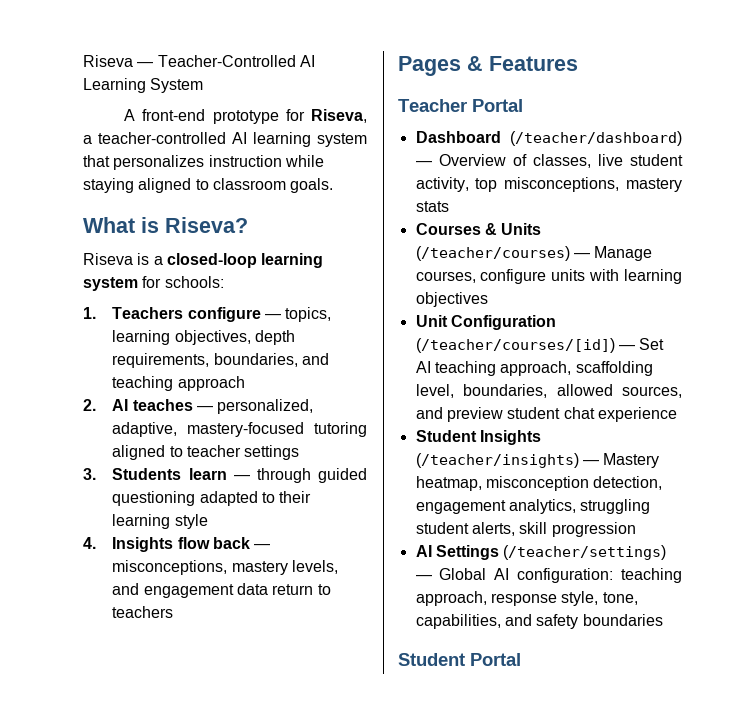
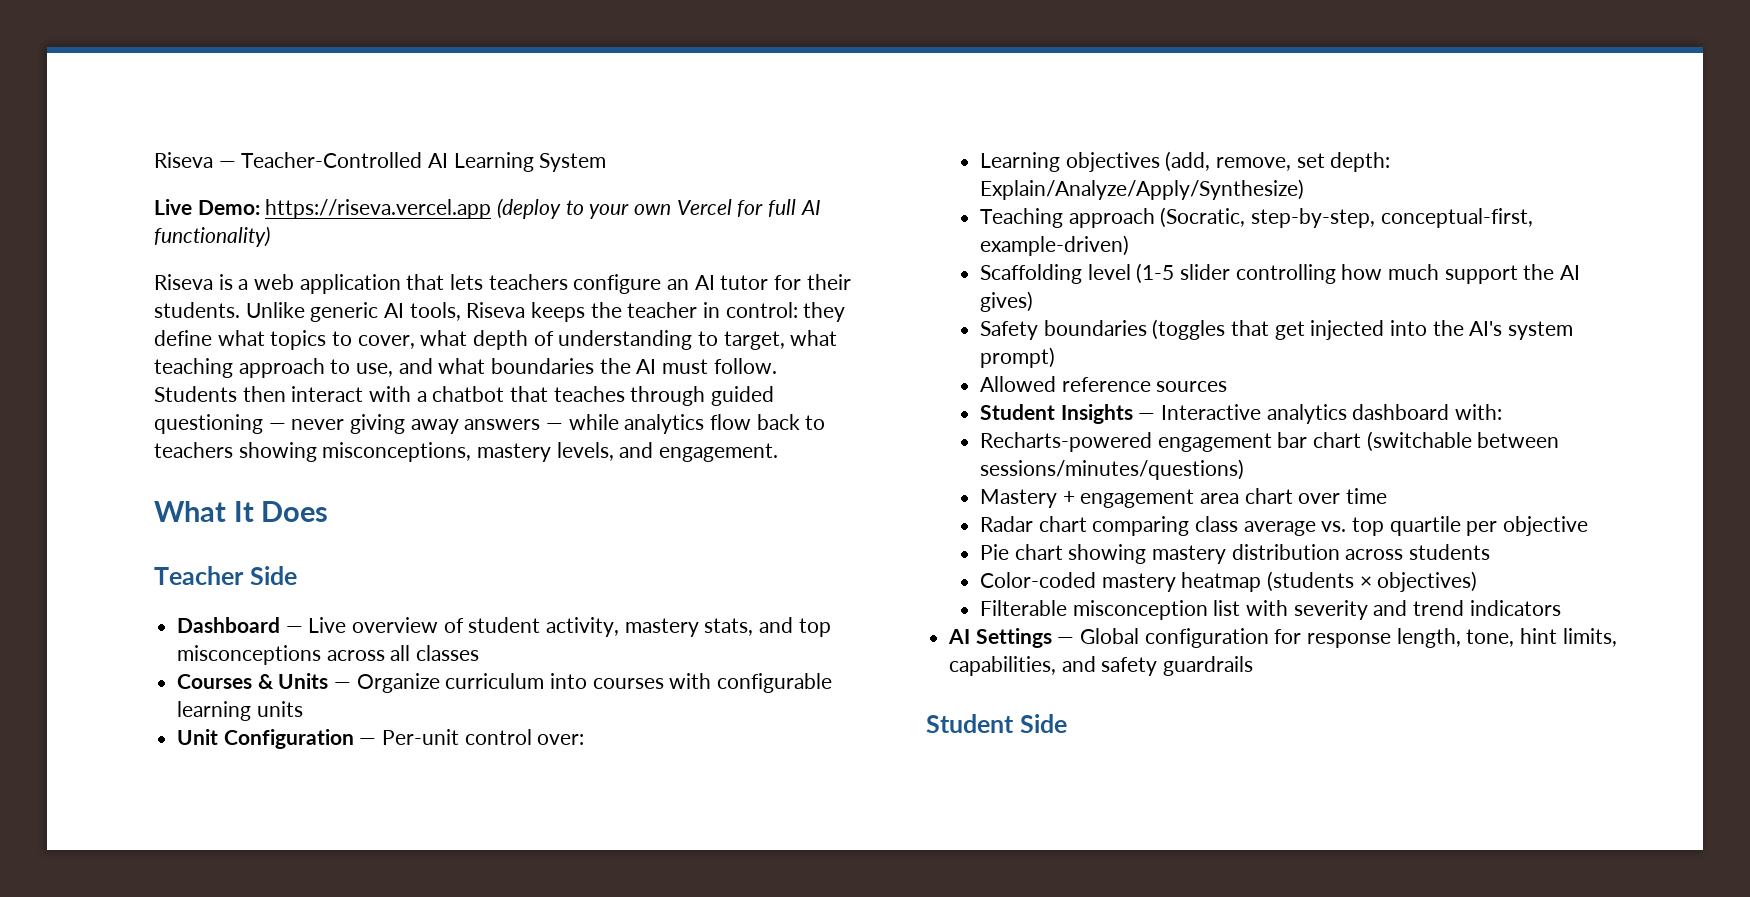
[124,109,367,124] [83,132,367,147] [83,155,324,170] [83,178,334,193] [83,217,248,233] [83,253,324,268] [83,276,224,291] [83,307,332,322] [112,330,296,345] [112,353,330,368] [112,376,245,391] [83,399,314,414] [112,422,367,437] [112,445,300,460] [83,468,367,483] [112,491,312,506] [112,514,208,529] [83,537,271,552] [112,560,339,575] [112,583,331,598] [112,606,174,618] [398,56,578,76] A front-end prototype for Riseva, a teacher-controlled AI learning system that personalizes instruction while staying aligned to classroom goals. // What is Riseva? // Riseva is a closed-loop learning system for schools: // 1. Teachers configure — topics, learning objectives, depth requirements, boundaries, and teaching approach // 2. AI teaches — personalized, adaptive, mastery-focused tutoring aligned to teacher settings // 3. Students learn — through guided questioning adapted to their learning style // 4. Insights flow back — misconceptions, mastery levels, and engagement data return to teachers // Pages & Features -> [154,198,821,219] [154,226,270,247] [154,274,851,294] [154,302,846,322] [154,330,838,350] [154,358,777,378] [154,386,775,406] [154,414,826,434] [154,442,779,462] [154,501,329,522] Live Demo: https://riseva.vercel.app (deploy to your own Vercel for full AI functionality) // Riseva is a web application that lets teachers configure an AI tutor for their students. Unlike generic AI tools, Riseva keeps the teacher in control: they define what topics to cover, what depth of understanding to target, what teaching approach to use, and what boundaries the AI must follow. Students then interact with a chatbot that teaches through guided questioning — never giving away answers — while analytics flow back to teachers showing misconceptions, mastery levels, and engagement. // What It Does
[472,99,523,112] Portal -> [249,566,297,585] Side
[510,131,682,146] [415,154,683,168] [415,177,682,192] [415,201,449,212] [415,223,542,235] [415,246,653,261] [415,269,682,284] [415,292,488,307] [415,315,556,330] [415,338,665,353] [415,361,653,376] [415,384,682,398] [415,407,677,422] [415,430,541,445] [415,453,660,468] [415,476,663,491] [415,499,651,514] [415,522,636,537] (/teacher/dashboard) — Overview of classes, live student activity, top misconceptions, mastery stats // Courses & Units (/teacher/courses) — Manage courses, configure units with learning objectives // Unit Configuration (/teacher/courses/[id]) — Set AI teaching approach, scaffolding level, boundaries, allowed sources, and preview student chat experience // Student Insights (/teacher/insights) — Mastery heatmap, misconception detection, engagement analytics, struggling student alerts, skill progression -> [285,617,831,637] [177,645,480,665] [177,673,833,693] [177,701,303,721] [177,729,585,749] [979,151,1391,172] [979,179,1304,200] [979,207,1533,228] [979,235,1129,256] [979,263,1580,284] [979,291,1033,312] [979,319,1573,340] [979,347,1055,368] [979,376,1228,392] [979,404,1502,424] [979,431,1560,452] [979,459,1244,480] [979,488,1387,508] [979,516,1588,536] [979,544,1490,564] [979,571,1478,592] [979,600,1561,620] — Live overview of student activity, mastery stats, and top misconceptions across all classes // Courses & Units — Organize curriculum into courses with configurable learning units // Unit Configuration — Per-unit control over: // Learning objectives (add, remove, set depth: Explain/Analyze/Apply/Synthesize) // Teaching approach (Socratic, step-by-step, conceptual-first, example-driven) // Scaffolding level (1-5 slider controlling how much support the AI gives) // Safety boundaries (toggles that get injected into the AI's system prompt) // Allowed reference sources // Student Insights — Interactive analytics dashboard with: // Recharts-powered engagement bar chart (switchable between sessions/minutes/questions) // Mastery + engagement area chart over time // Radar chart comparing class average vs. top quartile per objective // Pie chart showing mastery distribution across students // Color-coded mastery heatmap (students × objectives) // Filterable misconception list with severity and trend indicators
[503,545,667,560] (/teacher/settings) -> (1052, 638) none
[494,568,682,583] [415,591,638,606] AI configuration: teaching approach, response style, tone, -> [1144,628,1617,648] configuration for response length, tone, hint limits,
[582,614,663,626] [398,653,521,666] boundaries // Student Portal -> [1163,656,1254,676] [926,714,1067,733] guardrails // Student Side

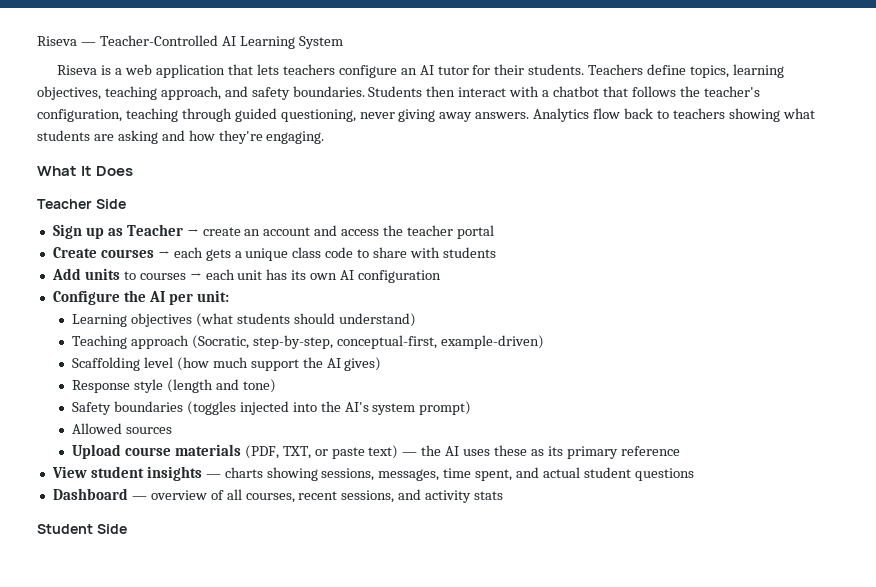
[154,198,821,219] [154,226,270,247] // Live Demo: https://riseva.vercel.app (deploy to your own Vercel for full AI functionality) -> (343, 42) none
[245,302,846,322] [154,330,838,350] [154,358,777,378] Unlike generic AI tools, Riseva keeps the teacher in control: they define what topics to cover, what depth of understanding to target, what teaching approach to use, and what boundaries the AI must follow. -> [588,64,784,78] [37,86,365,100] Teachers define topics, learning objectives, teaching approach, and safety boundaries.
[553,386,775,406] [154,414,705,434] teaches through guided questioning — never giving away answers — while analytics -> [631,86,760,97] [37,108,590,122] follows the teacher's configuration, teaching through guided questioning, never giving away answers. Analytics
[322,442,779,462] misconceptions, mastery levels, and engagement. -> [782,108,815,119] [37,130,325,144] what students are asking and how they're engaging.
[177,617,831,637] [177,645,480,665] [177,673,833,693] [177,701,303,721] [177,729,585,749] [979,151,1391,172] [979,179,1304,200] Dashboard — Live overview of student activity, mastery stats, and top misconceptions across all classes // Courses & Units — Organize curriculum into courses with configurable learning units // Unit Configuration — Per-unit control over: // Learning objectives (add, remove, set depth: Explain/Analyze/Apply/Synthesize) -> [52,224,494,239] [52,247,496,261] [51,268,442,283] [52,290,229,305] [72,313,416,327] Sign up as Teacher → create an account and access the teacher portal // Create courses → each gets a unique class code to share with students // Add units to courses → each unit has its own AI configuration // Configure the AI per unit: // Learning objectives (what students should understand)
[1136,263,1383,284] (1-5 slider controlling how -> [176,357,209,371] (how
(1033, 301) none -> [72,379,276,393] // Response style (length and tone)
[1230,320,1305,340] that get -> (236, 408) none
[1061,377,1151,392] reference -> (123, 428) none
[979,404,1502,424] [979,431,1560,452] [979,459,1244,480] [979,488,1387,508] [979,516,1588,536] [979,544,1490,564] [979,571,1478,592] [979,600,1561,620] [948,628,1617,648] [949,656,1254,676] Student Insights — Interactive analytics dashboard with: // Recharts-powered engagement bar chart (switchable between sessions/minutes/questions) // Mastery + engagement area chart over time // Radar chart comparing class average vs. top quartile per objective // Pie chart showing mastery distribution across students // Color-coded mastery heatmap (students × objectives) // Filterable misconception list with severity and trend indicators // AI Settings — Global configuration for response length, tone, hint limits, capabilities, and safety guardrails -> [72,444,680,459] [51,466,694,481] [52,488,504,503] Upload course materials (PDF, TXT, or paste text) — the AI uses these as its primary reference // View student insights — charts showing sessions, messages, time spent, and actual student questions // Dashboard — overview of all courses, recent sessions, and activity stats

